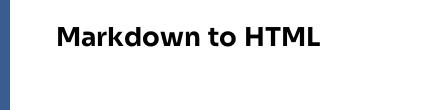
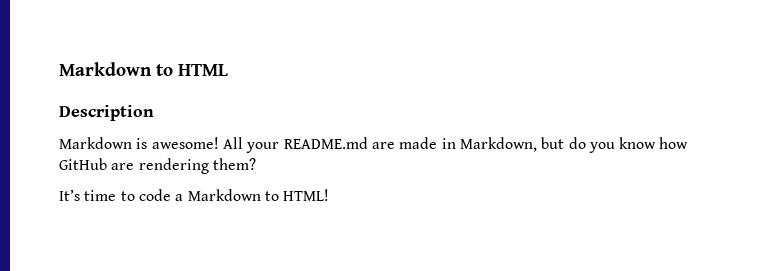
(322, 36) none -> [59,105,154,121] [59,137,689,153] [59,158,256,174] [59,189,330,201] // Description // Markdown is awesome! All your README.md are made in Markdown, but do you know how GitHub are rendering them? // It’s time to code a Markdown to HTML!

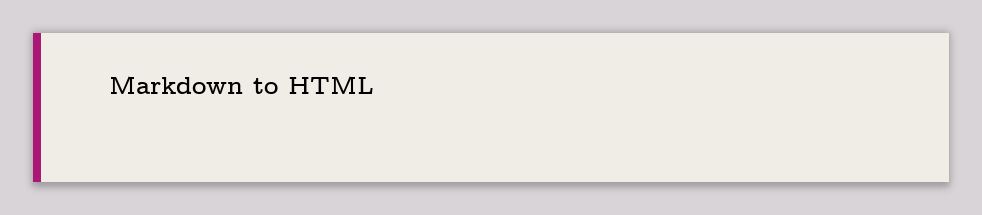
[59,105,154,121] [59,137,689,153] [59,158,256,174] [59,189,330,201] // Description // Markdown is awesome! All your README.md are made in Markdown, but do you know how GitHub are rendering them? // It’s time to code a Markdown to HTML! -> (374, 85) none

